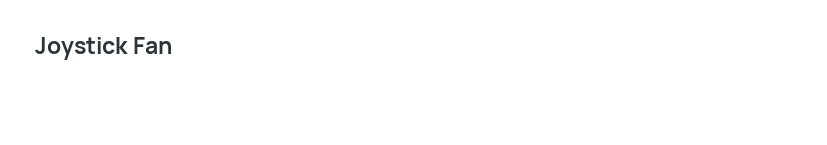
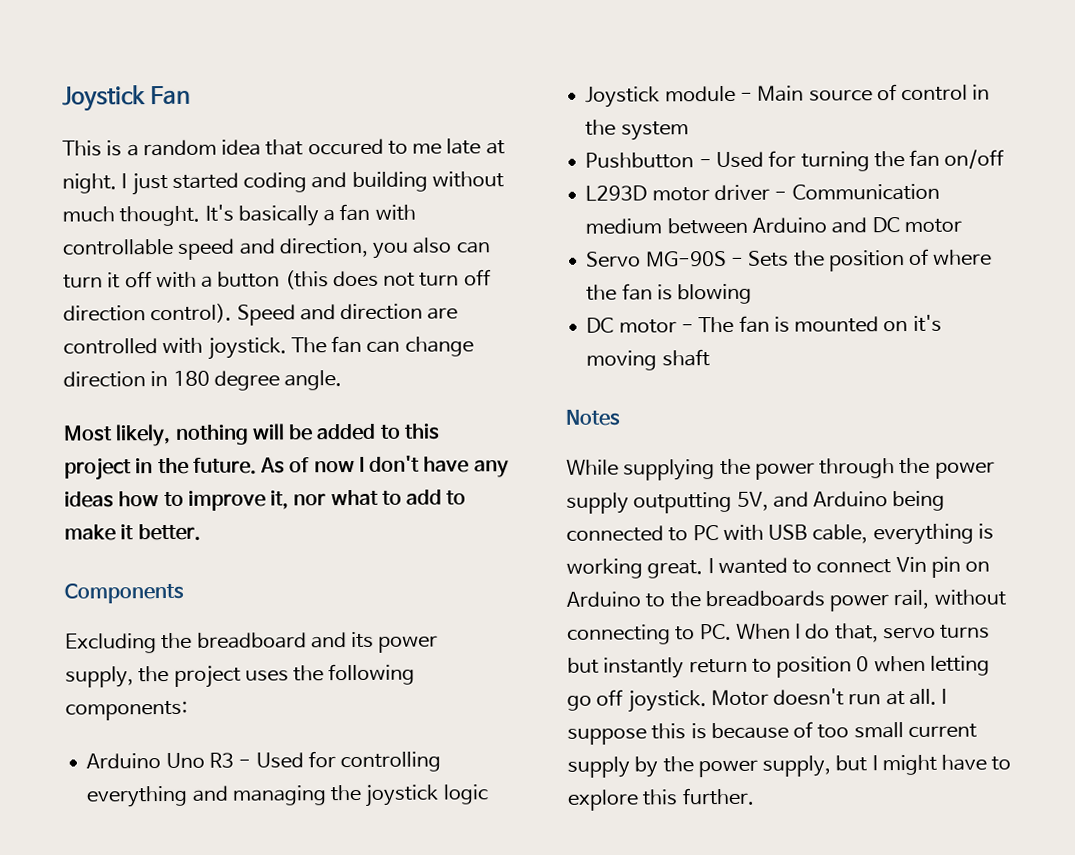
(173, 45) none -> [62,138,505,157] [62,171,504,196] [62,203,416,227] [62,237,491,260] [63,269,491,290] [63,303,459,326] [63,335,474,360] [63,370,343,391] [63,423,440,447] [64,455,509,481] [64,489,467,511] [64,523,201,542] [64,582,184,604] [65,631,439,654] [65,663,416,688] [65,700,188,721] [86,751,442,773] [86,784,489,808] [585,84,991,108] [585,119,689,141] [585,149,1005,172] [585,183,940,202] [585,217,962,235] [586,248,993,272] [586,283,753,305] [586,314,942,334] [586,349,710,371] [565,409,620,426] [566,457,995,481] [566,490,946,514] [566,523,994,546] [566,556,991,579] [566,589,1006,612] [567,623,991,645] [567,655,990,679] [567,688,948,713] [567,721,977,745] [567,754,1012,778] [567,787,755,811] // This is a random idea that occured to me late at night. I just started coding and building without much thought. It's basically a fan with controllable speed and direction, you also can turn it off with a button (this does not turn off direction control). Speed and direction are controlled with joystick. The fan can change direction in 180 degree angle. // Most likely, nothing will be added to this project in the future. As of now I don't have any ideas how to improve it, nor what to add to make it better. // Components // Excluding the breadboard and its power supply, the project uses the following components: // Arduino Uno R3 - Used for controlling everything and managing the joystick logic // Joystick module - Main source of control in the system // Pushbutton - Used for turning the fan on/off // L293D motor driver - Communication medium between Arduino and DC motor // Servo MG-90S - Sets the position of where the fan is blowing // DC motor - The fan is mounted on it's moving shaft // Notes // While supplying the power through the power supply outputting 5V, and Arduino being connected to PC with USB cable, everything is working great. I wanted to connect Vin pin on Arduino to the breadboards power rail, without connecting to PC. When I do that, servo turns but instantly return to position 0 when letting go off joystick. Motor doesn't run at all. I suppose this is because of too small current supply by the power supply, but I might have to explore this further.

